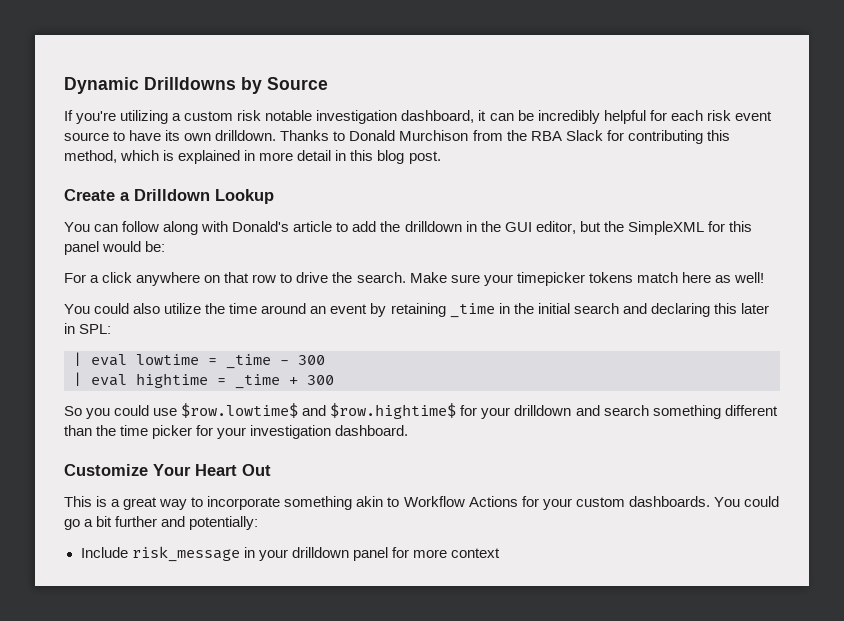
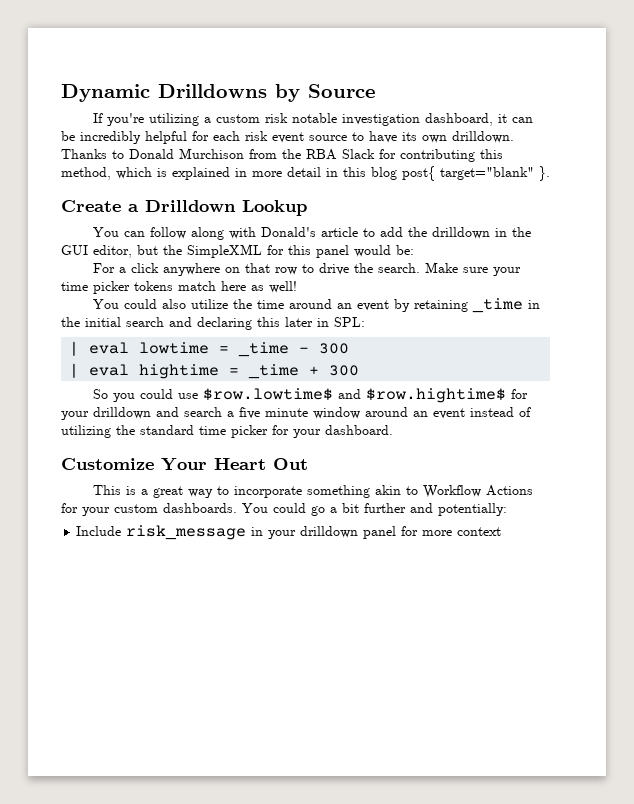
[408,151,441,164] post. -> [402,166,550,181] post{ target="blank" }.
[516,272,585,286] timepicker -> [61,281,130,294] time picker
[652,405,778,419] [64,425,117,436] something different than the -> [227,407,531,419] [61,425,194,438] a five minute window around an event instead of utilizing the standard
[250,425,332,439] investigation -> (321, 433) none

